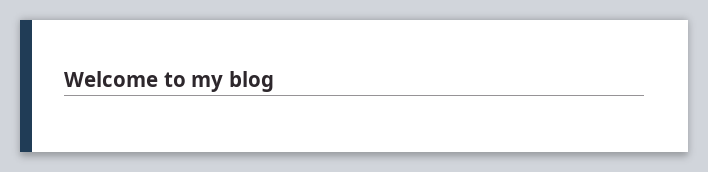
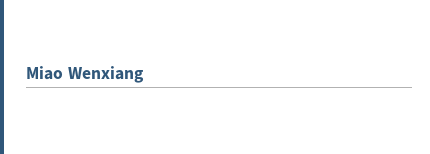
[64,71,274,92] Welcome to my blog -> [26,66,144,83] Miao Wenxiang

